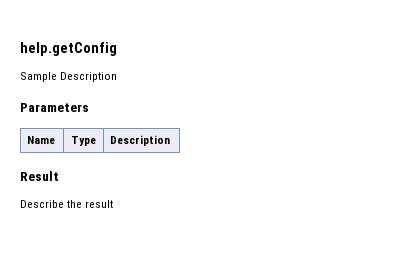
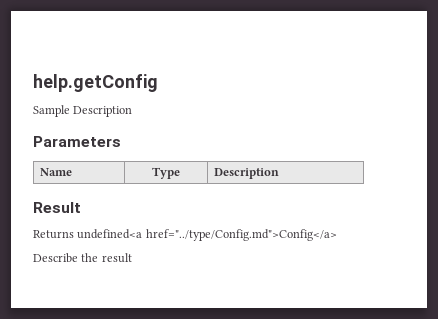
(59, 176) none -> [33,229,337,241] // Returns undefined<a href="../type/Config.md">Config</a>

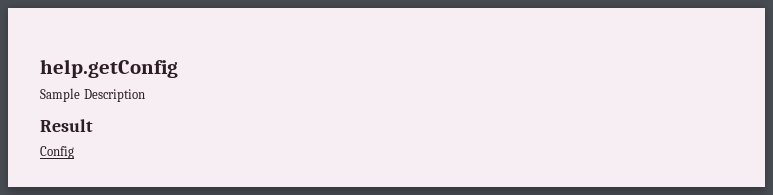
[33,136,121,147] [39,168,72,176] [152,167,180,179] [213,168,279,179] [33,202,81,213] [33,229,337,241] [33,253,132,263] Parameters // Name | Type | Description // Result // Returns undefined<a href="../type/Config.md">Config</a> // Describe the result -> [40,119,93,132] [40,146,74,159] Result // Config

